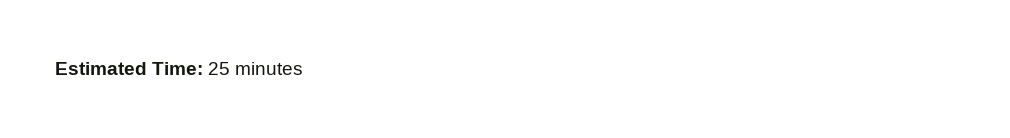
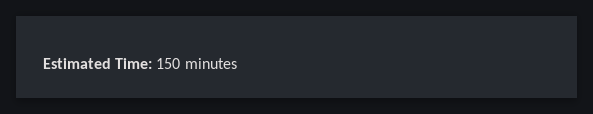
[208,62,231,75] 25 -> [156,58,181,69] 150

